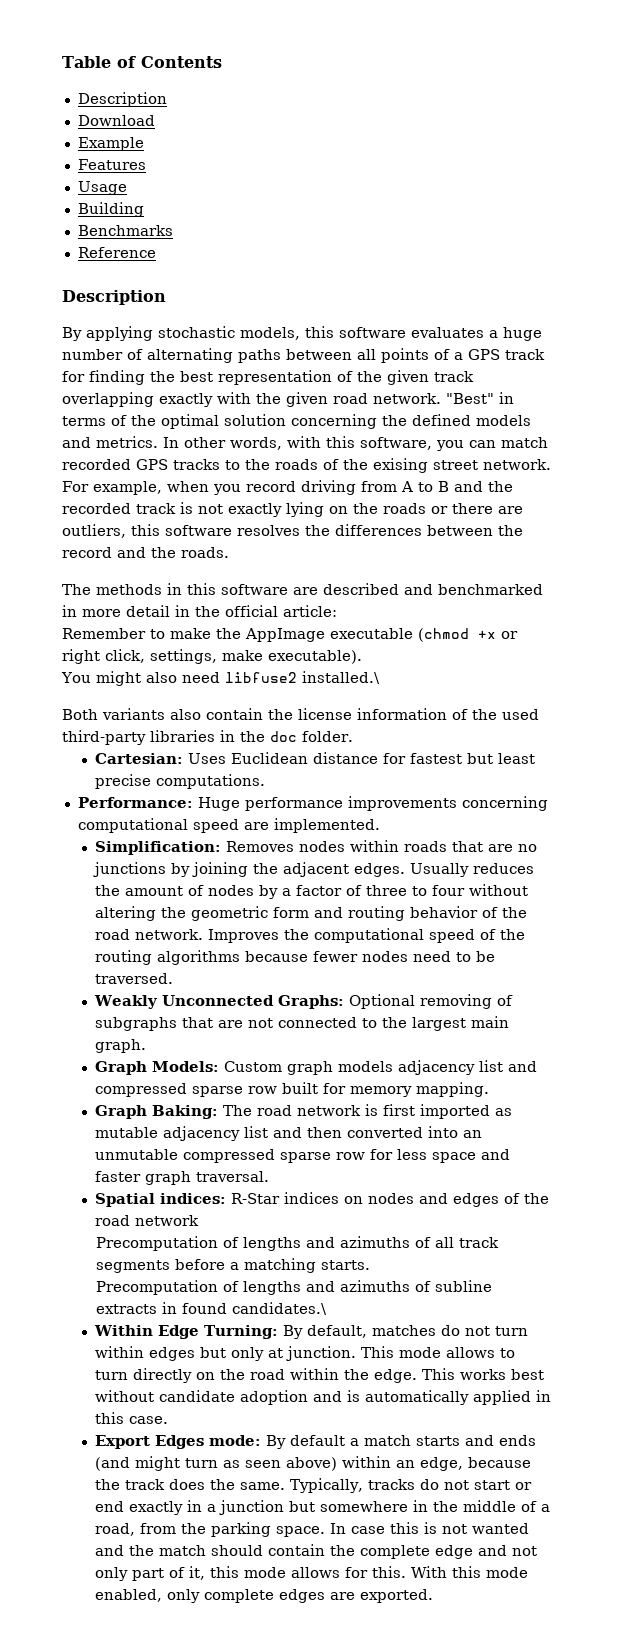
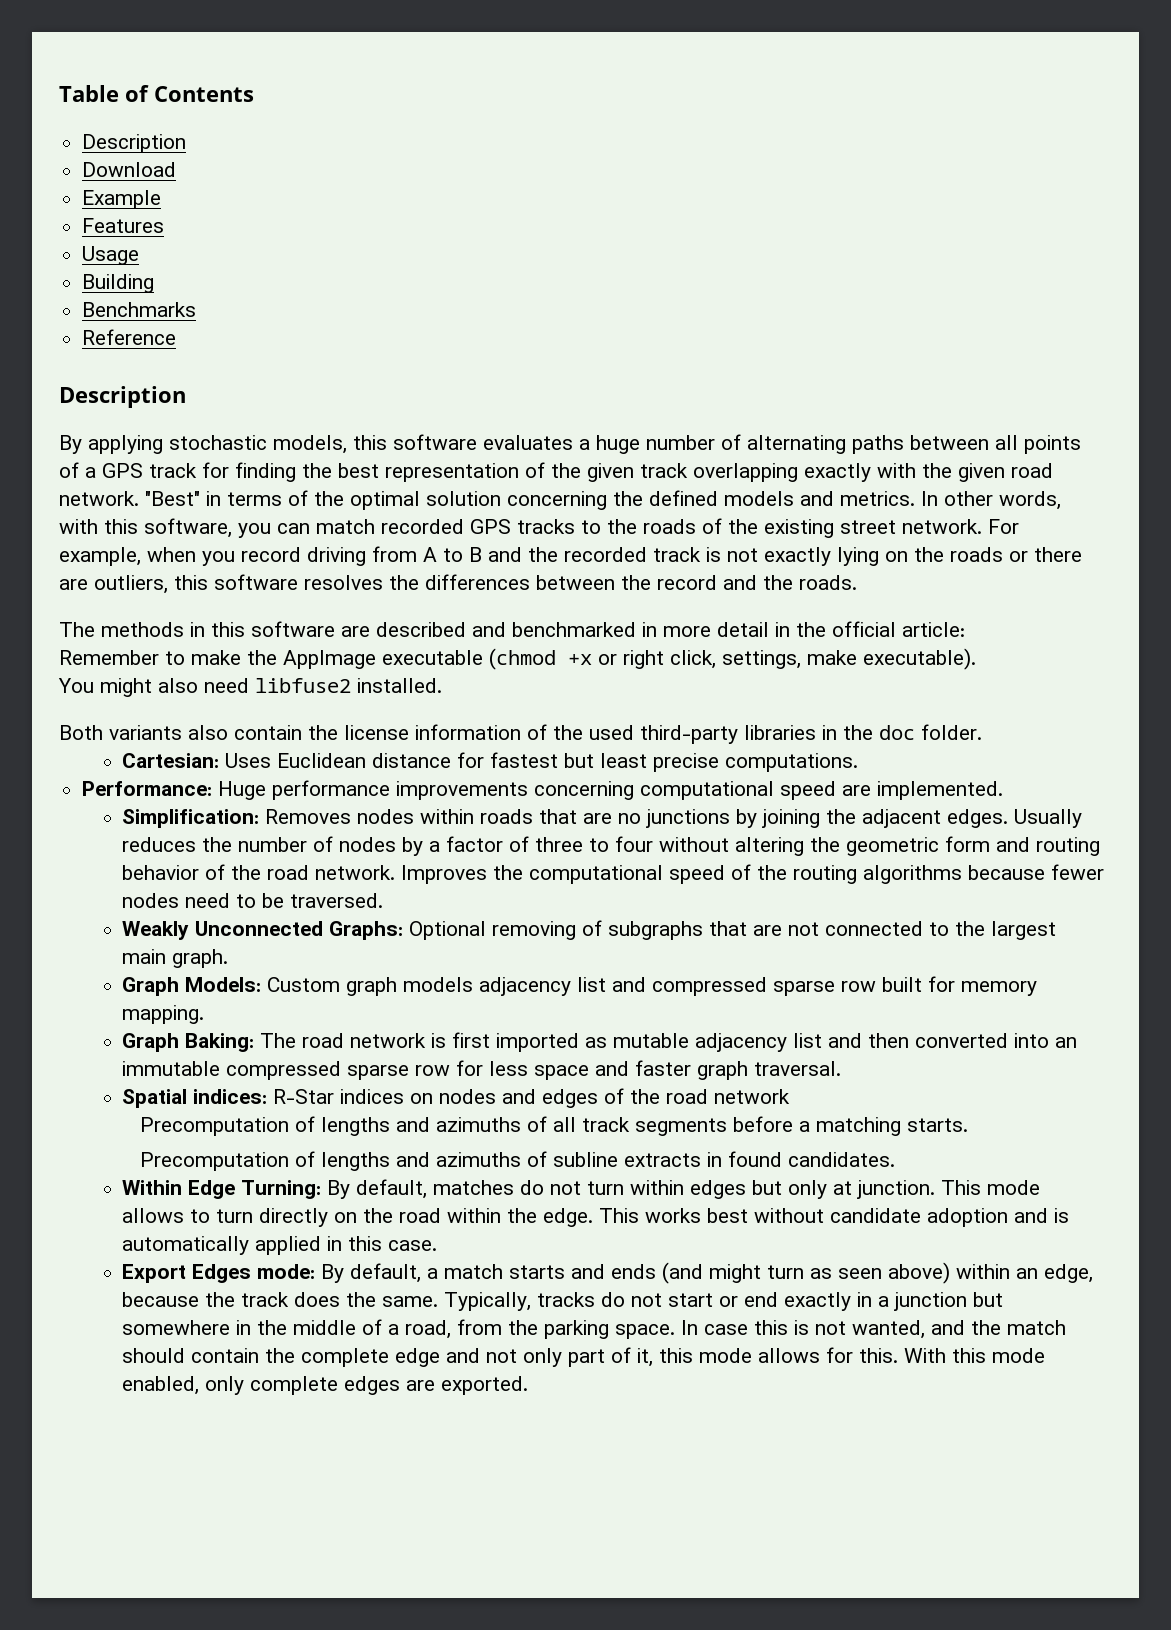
[373,458,428,473] exising -> [764,519,834,538] existing
[301,671,380,684] installed.\ -> [357,678,442,693] installed.
[125,886,184,896] amount -> [238,837,308,852] number
[95,1149,179,1160] unmutable -> [122,1061,221,1076] immutable
[232,1302,328,1315] candidates.\ -> [787,1152,895,1167] candidates.
[290,1435,346,1446] default -> [350,1263,422,1283] default,
[472,1523,530,1534] wanted -> [852,1320,926,1339] wanted,

